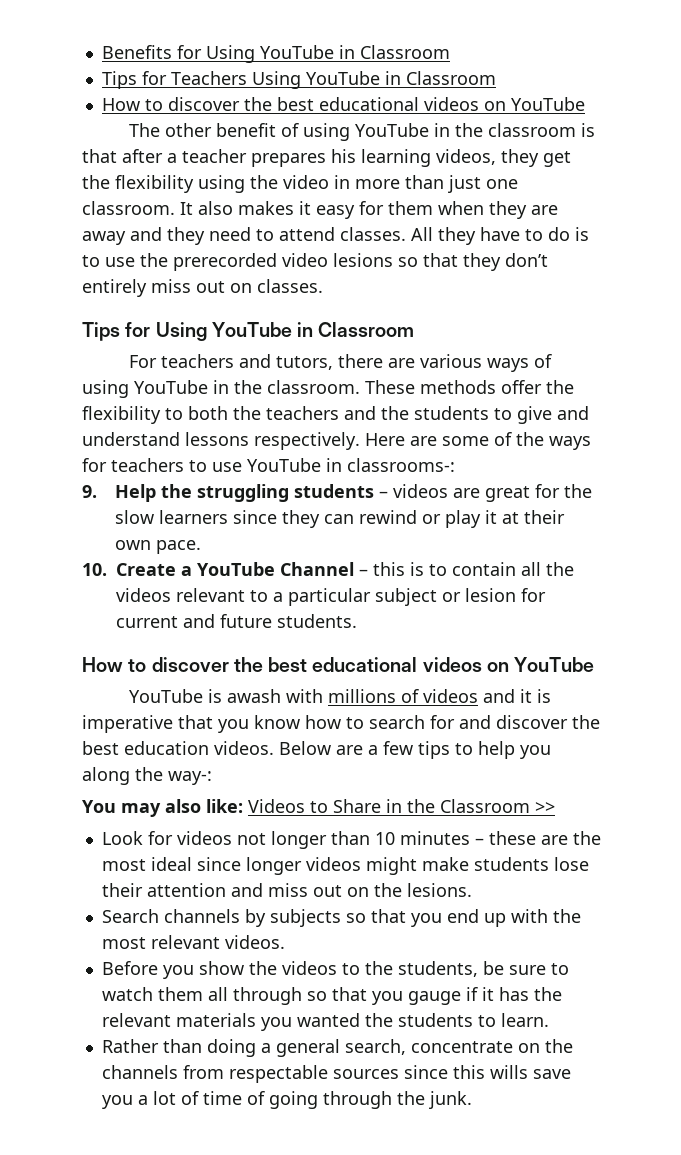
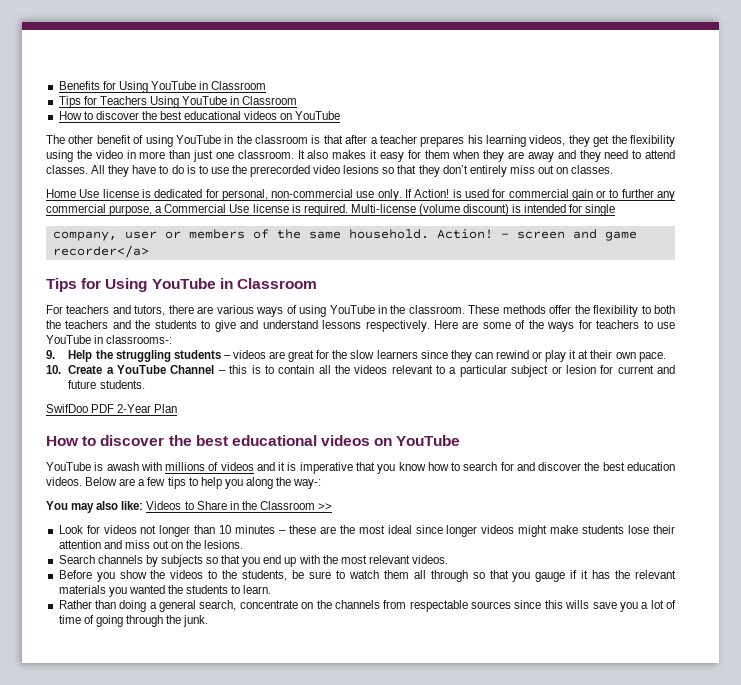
(323, 286) none -> [46,189,675,201] [46,204,616,216] [52,229,637,241] [52,245,149,258] // Home Use license is dedicated for personal, non-commercial use only. If Action! is used for commercial gain or to further any commercial purpose, a Commercial Use license is required. Multi-license (volume discount) is intended for single // company, user or members of the same household. Action! - screen and game recorder</a>
(357, 621) none -> [46,404,178,413] // SwifDoo PDF 2-Year Plan

